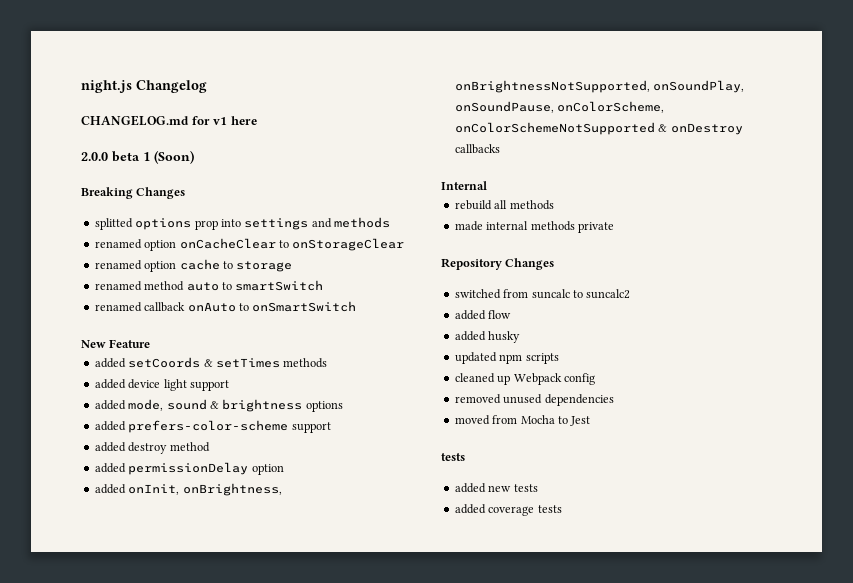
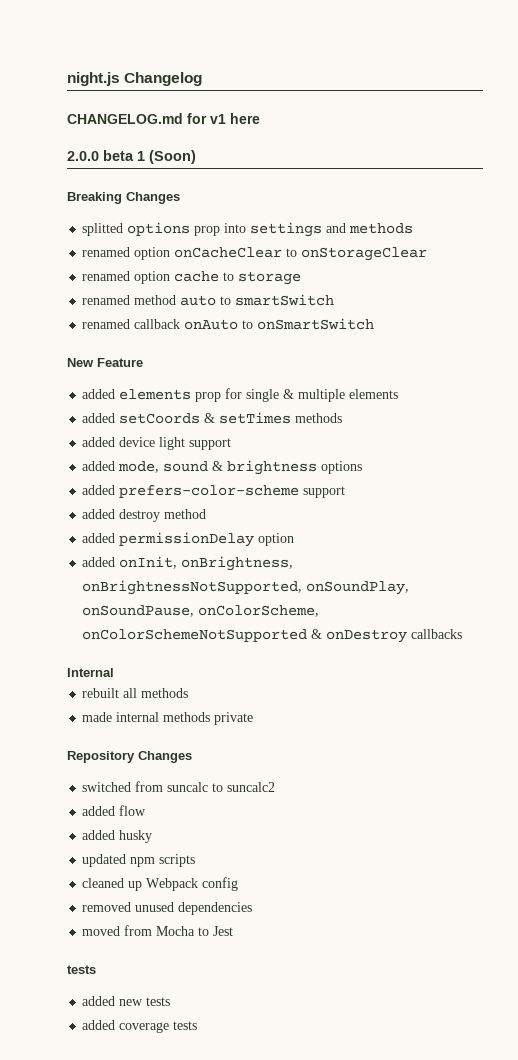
(151, 343) none -> [82,388,399,402] // added elements prop for single & multiple elements
[454,200,492,210] rebuild -> [82,688,120,698] rebuilt

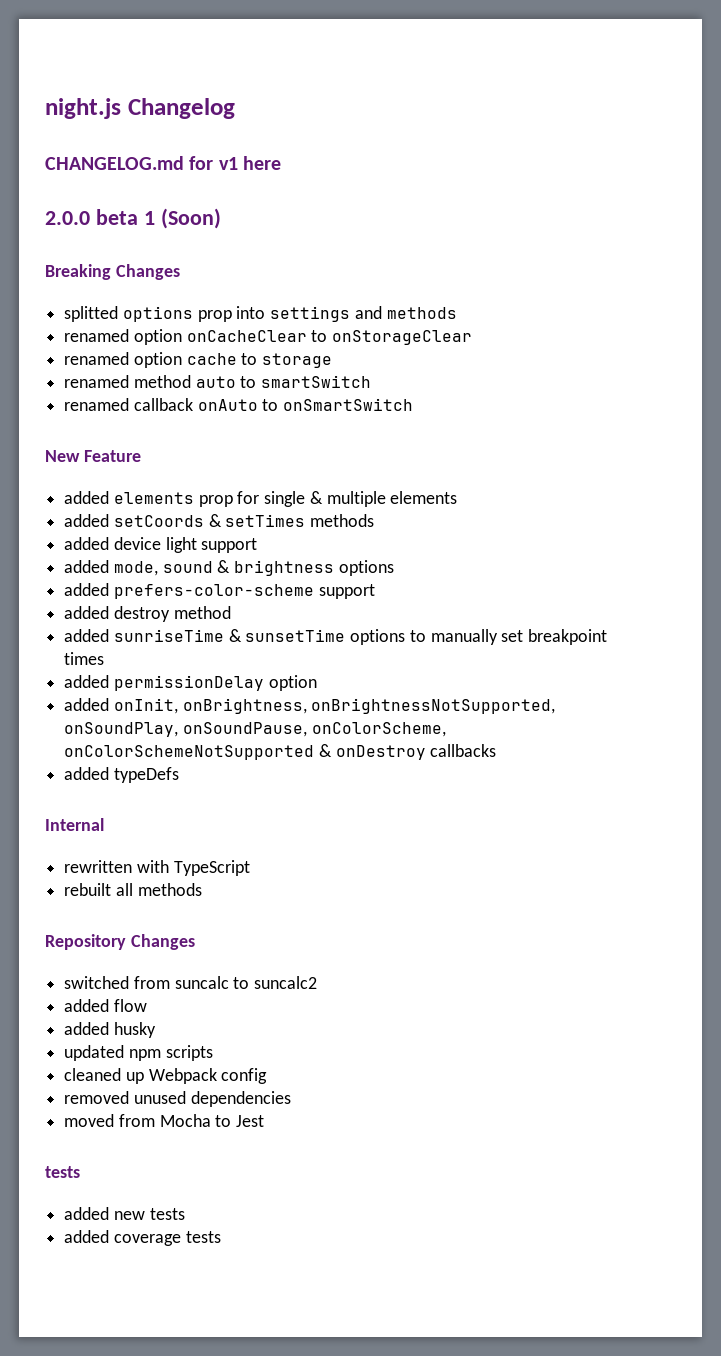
(207, 514) none -> [64,629,608,645] [64,652,105,665] // added sunriseTime & sunsetTime options to manually set breakpoint times
(463, 634) none -> [64,767,179,783] // added typeDefs
(114, 672) none -> [64,860,250,876] // rewritten with TypeScript
[82,712,254,725] // made internal methods private -> (202, 889) none

